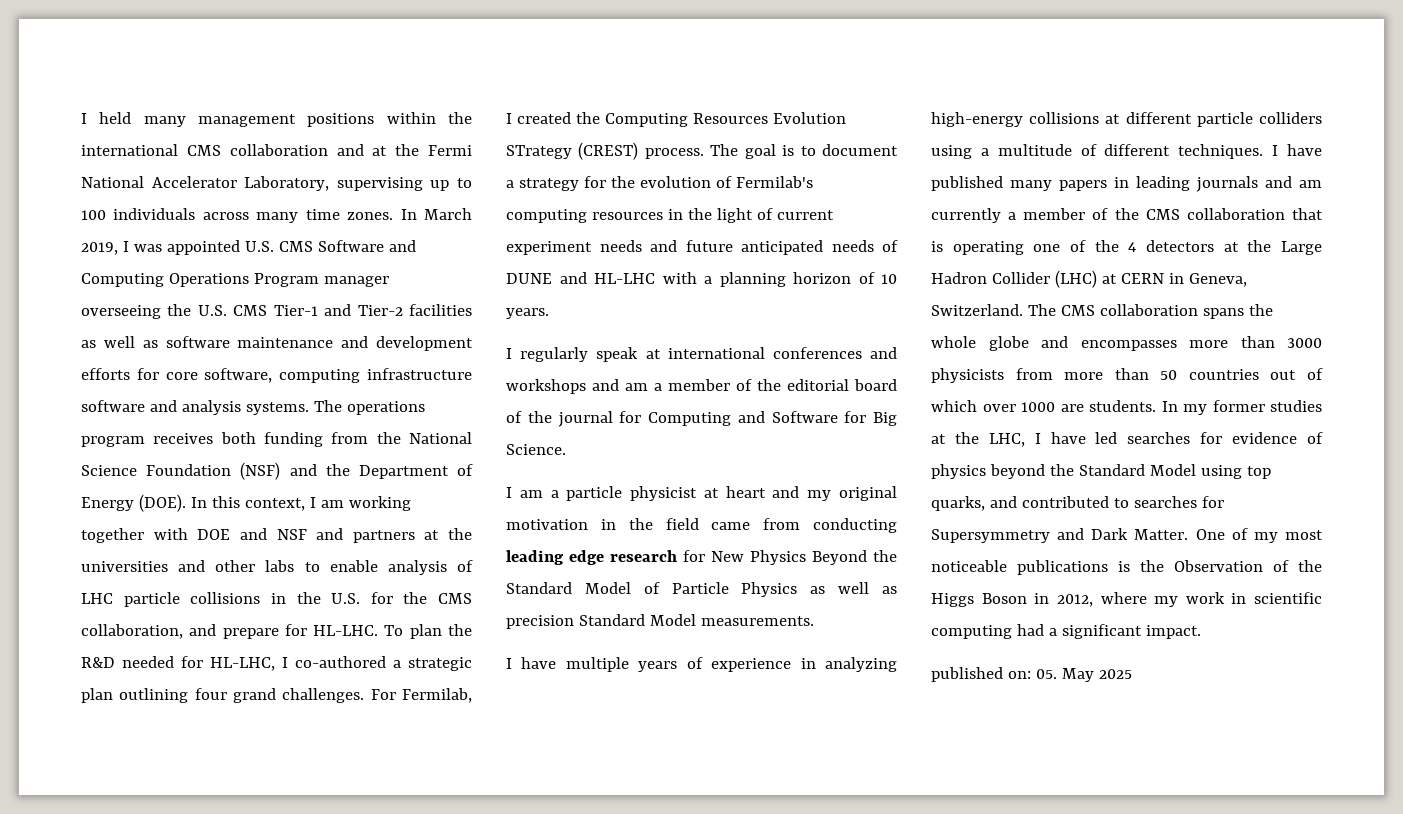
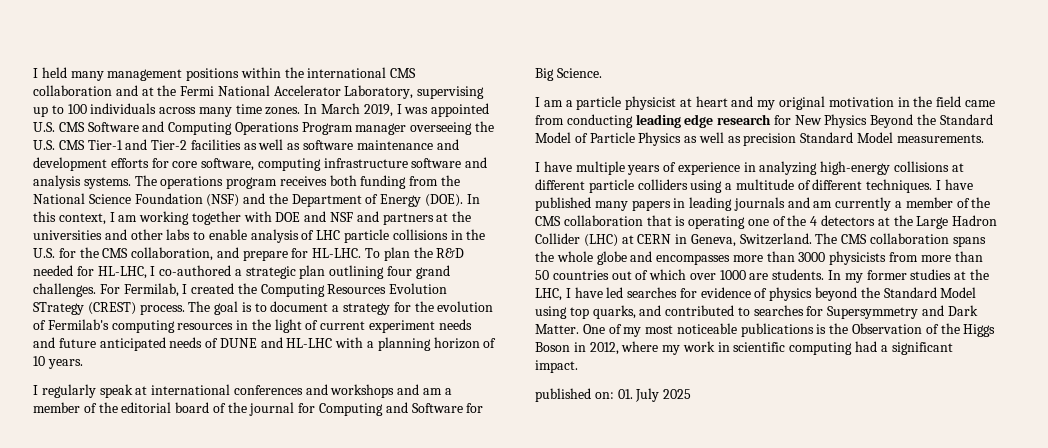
[1035,668,1094,682] 05. May -> [617,388,660,402] 01. July

